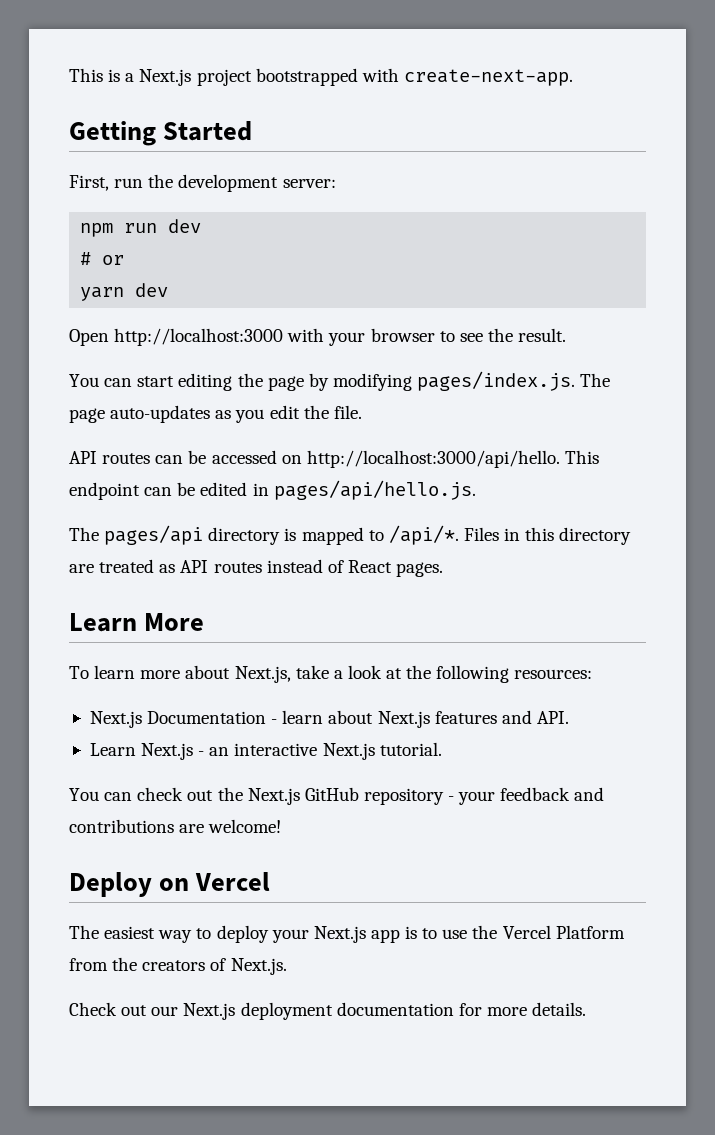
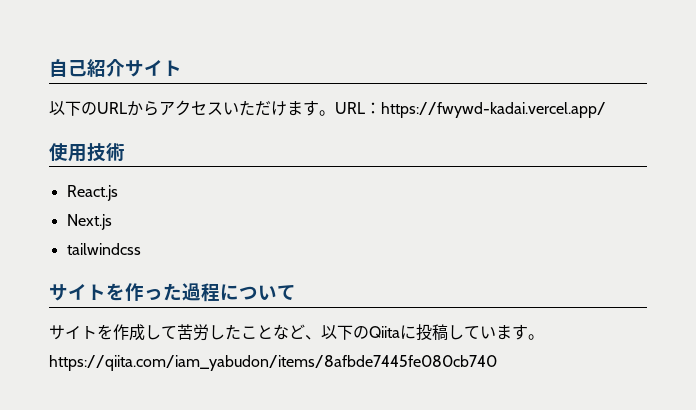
[69,68,573,86] [69,121,253,146] [69,174,336,192] [80,219,202,237] [80,252,125,265] [80,283,169,301] [69,328,567,346] [69,371,611,391] [69,405,362,423] [69,450,599,468] [69,480,476,500] [69,525,632,545] [69,559,444,577] [69,613,205,632] [69,665,593,683] [89,710,569,728] [89,742,442,760] [69,787,605,805] [69,819,282,833] [69,872,271,897] [69,925,625,943] [69,957,287,975] [69,1002,587,1020] This is a Next.js project bootstrapped with create-next-app. // Getting Started // First, run the development server: // npm run dev // # or // yarn dev // Open http://localhost:3000 with your browser to see the result. // You can start editing the page by modifying pages/index.js. The page auto-updates as you edit the file. // API routes can be accessed on http://localhost:3000/api/hello. This endpoint can be edited in pages/api/hello.js. // The pages/api directory is mapped to /api/*. Files in this directory are treated as API routes instead of React pages. // Learn More // To learn more about Next.js, take a look at the following resources: // Next.js Documentation - learn about Next.js features and API. // Learn Next.js - an interactive Next.js tutorial. // You can check out the Next.js GitHub repository - your feedback and contributions are welcome! // Deploy on Vercel // The easiest way to deploy your Next.js app is to use the Vercel Platform from the creators of Next.js. // Check out our Next.js deployment documentation for more details. -> [49,59,182,77] [49,100,606,118] [49,142,125,162] [66,185,118,201] [66,214,112,230] [66,243,141,255] [49,283,296,302] [49,324,544,341] [49,355,497,371] 自己紹介サイト // 以下のURLからアクセスいただけます。URL：https://fwywd-kadai.vercel.app/ // 使用技術 // React.js // Next.js // tailwindcss // サイトを作った過程について // サイトを作成して苦労したことなど、以下のQiitaに投稿しています。https://qiita.com/iam_yabudon/items/8afbde7445fe080cb740

